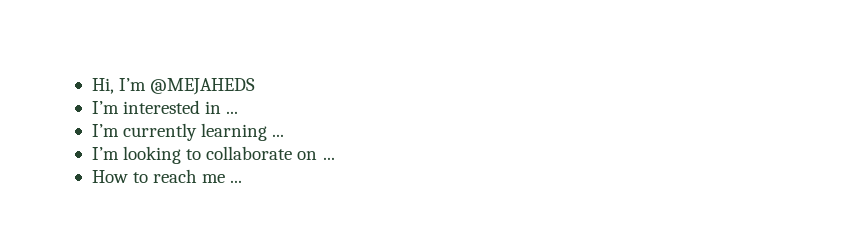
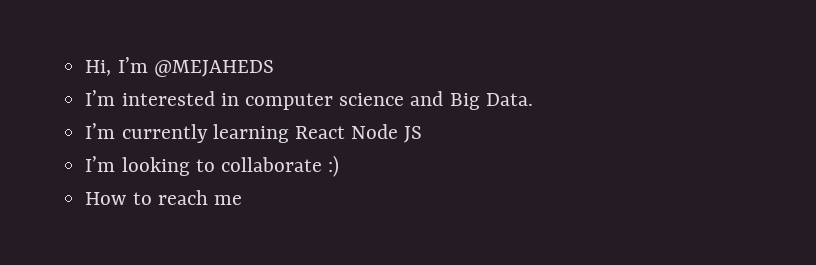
[226,111,239,114] ... -> [244,91,533,110] computer science and Big Data.
[272,134,285,137] ... -> [294,124,423,143] React Node JS
[297,151,335,160] on ... -> [328,155,340,177] :)
[230,180,243,183] ... -> (242, 200) none

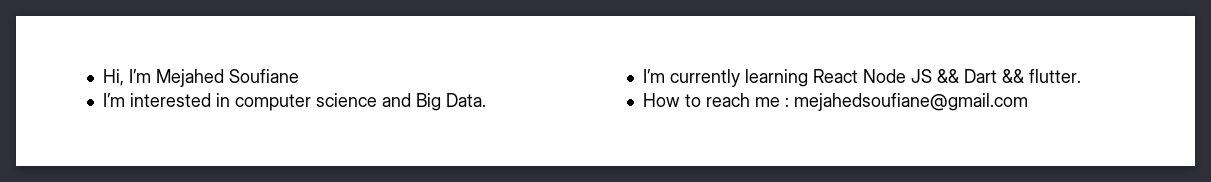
[153,60,274,77] @MEJAHEDS -> [155,69,299,87] Mejahed Soufiane
[85,155,340,177] // I’m looking to collaborate :) -> [936,69,1081,83] && Dart && flutter.
(242, 200) none -> [784,93,1028,111] : mejahedsoufiane@gmail.com

